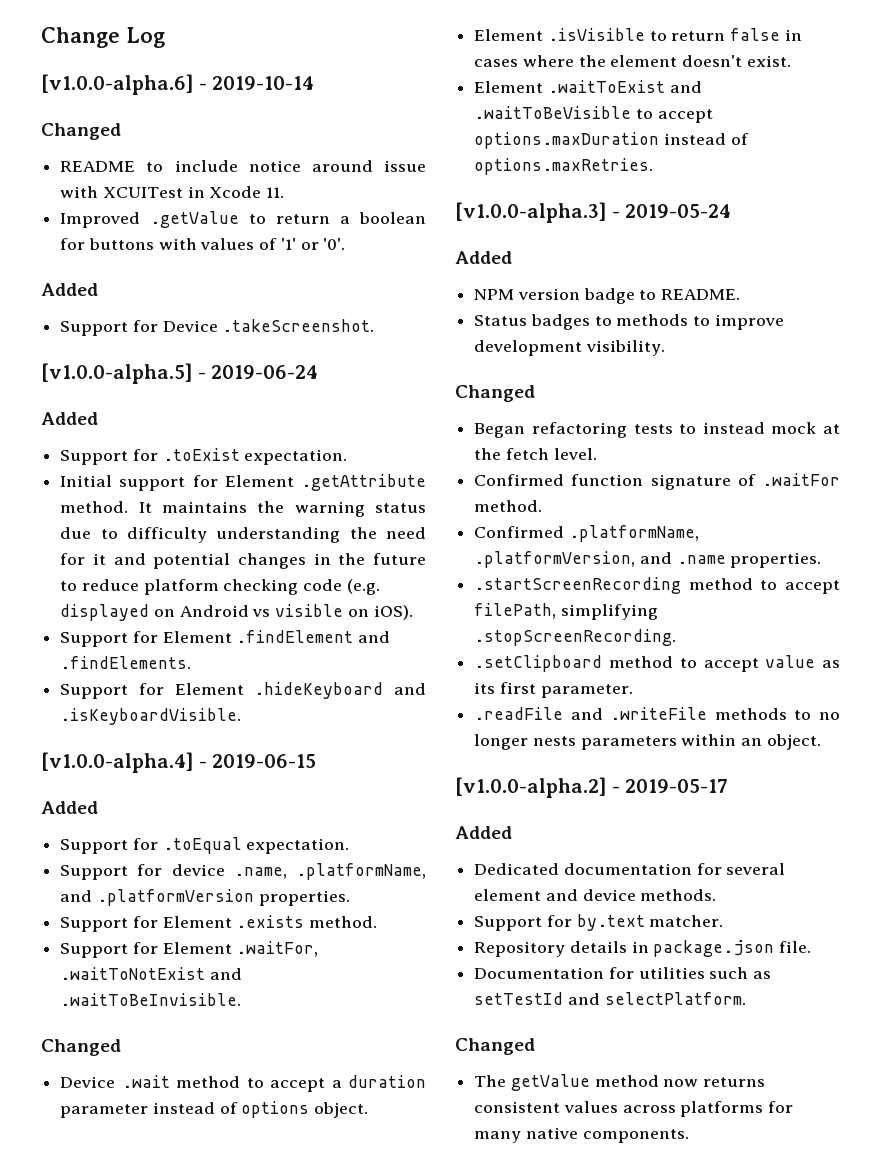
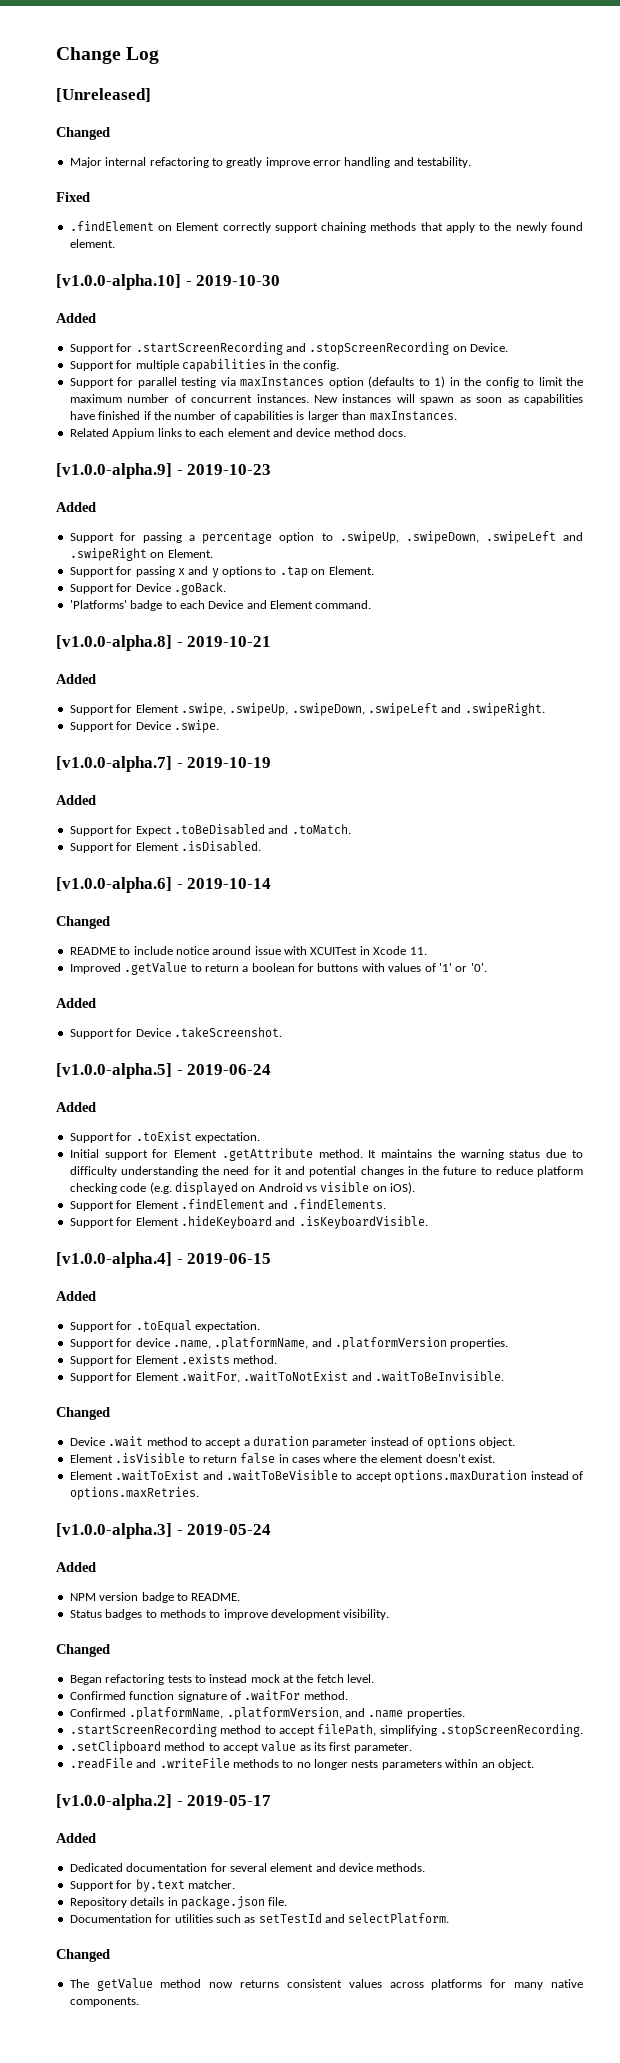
(165, 37) none -> [56,88,151,102] [56,127,110,140] [69,157,472,168] [56,192,90,202] [69,221,583,233] [69,239,115,248] [56,274,281,290] [56,313,96,323] [69,342,508,355] [69,359,339,372] [69,376,584,388] [69,394,583,405] [69,411,457,422] [69,428,407,439] [56,463,272,479] [56,502,96,512] [69,531,583,544] [69,548,213,561] [69,566,374,578] [69,582,226,595] [69,600,372,611] [56,635,272,651] [56,674,96,684] [69,703,545,716] [69,720,219,733] [56,756,272,772] [56,795,96,805] [69,824,351,836] [69,841,261,853] // [Unreleased] // Changed // Major internal refactoring to greatly improve error handling and testability. // Fixed // .findElement on Element correctly support chaining methods that apply to the newly found element. // [v1.0.0-alpha.10] - 2019-10-30 // Added // Support for .startScreenRecording and .stopScreenRecording on Device. // Support for multiple capabilities in the config. // Support for parallel testing via maxInstances option (defaults to 1) in the config to limit the maximum number of concurrent instances. New instances will spawn as soon as capabilities have finished if the number of capabilities is larger than maxInstances. // Related Appium links to each element and device method docs. // [v1.0.0-alpha.9] - 2019-10-23 // Added // Support for passing a percentage option to .swipeUp, .swipeDown, .swipeLeft and .swipeRight on Element. // Support for passing x and y options to .tap on Element. // Support for Device .goBack. // 'Platforms' badge to each Device and Element command. // [v1.0.0-alpha.8] - 2019-10-21 // Added // Support for Element .swipe, .swipeUp, .swipeDown, .swipeLeft and .swipeRight. // Support for Device .swipe. // [v1.0.0-alpha.7] - 2019-10-19 // Added // Support for Expect .toBeDisabled and .toMatch. // Support for Element .isDisabled.

